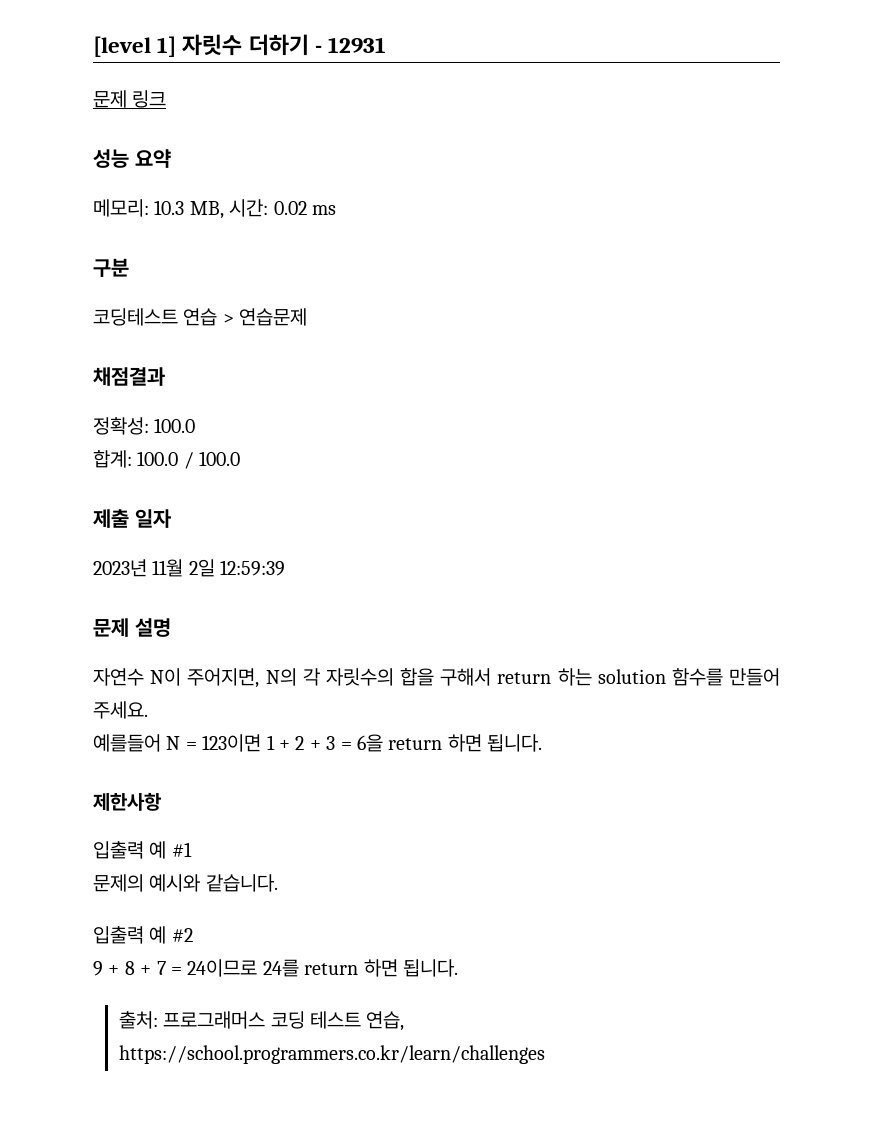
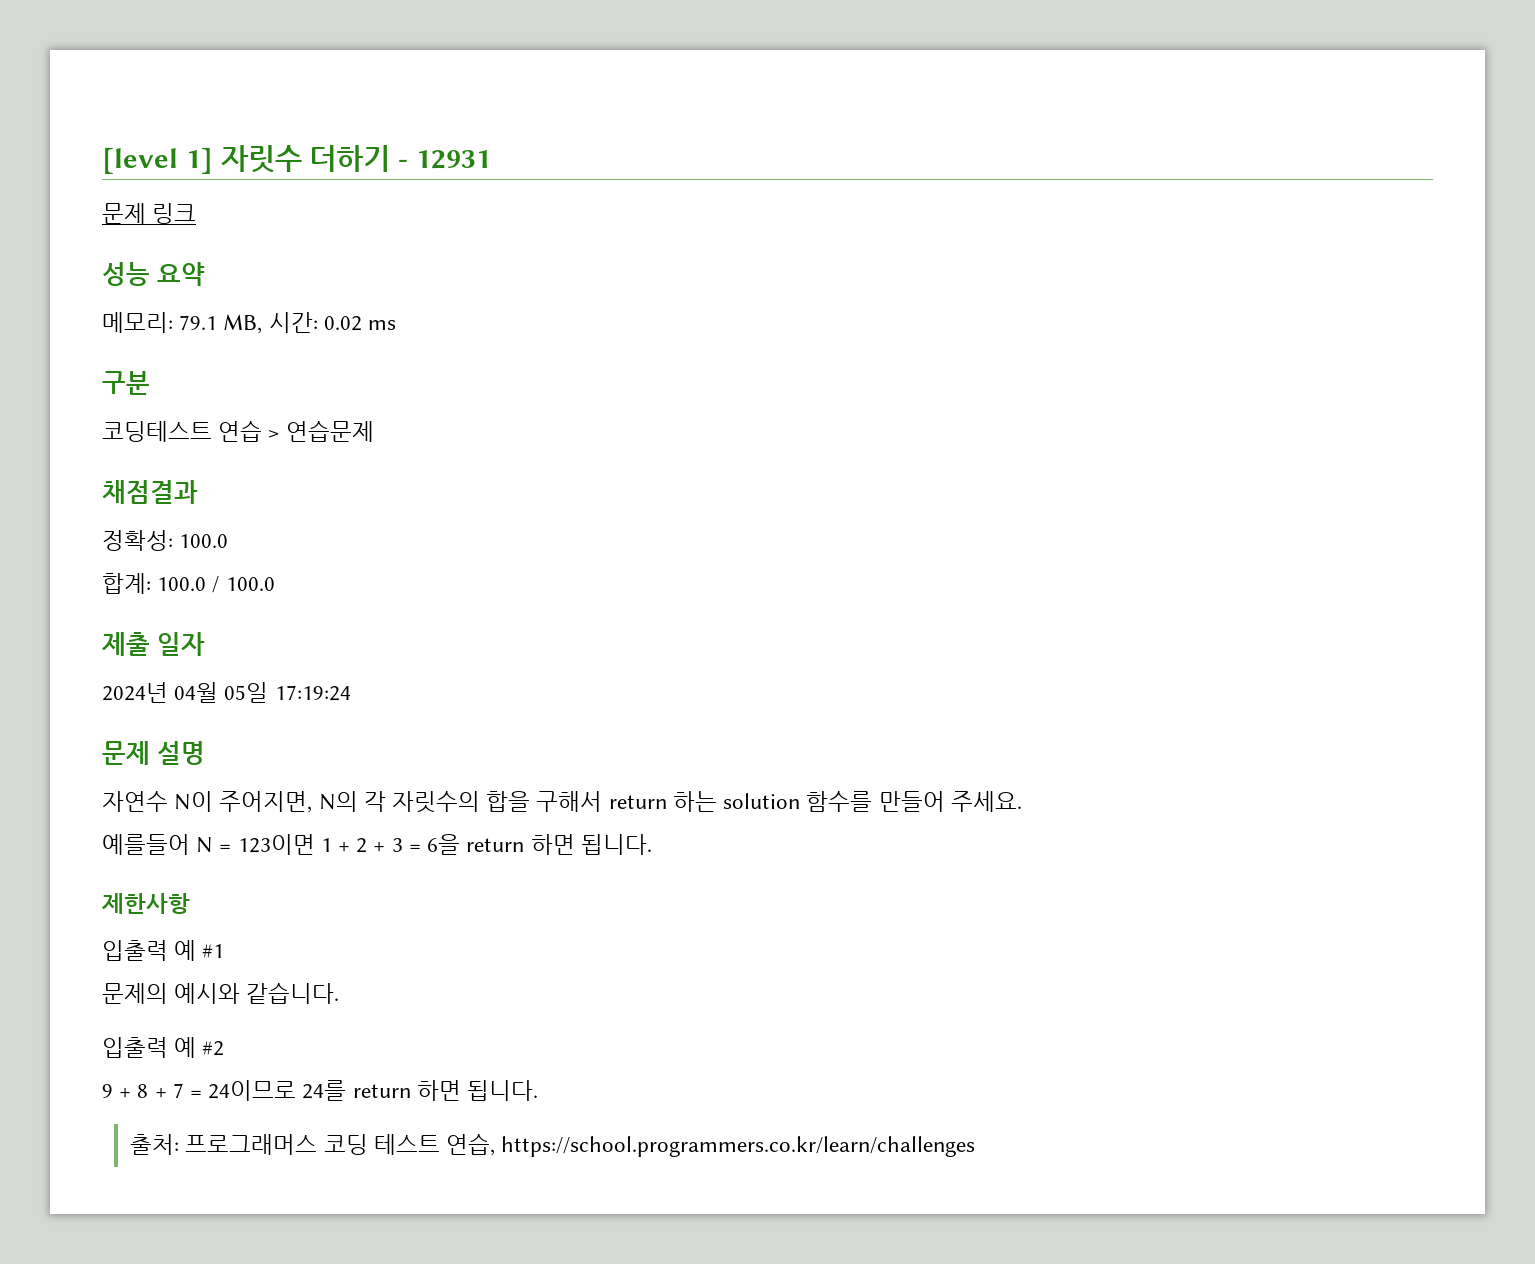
[154,200,185,215] 10.3 -> [179,315,218,330] 79.1
[93,559,286,577] 2023년 11월 2일 12:59:39 -> [102,682,351,703] 2024년 04월 05일 17:19:24

